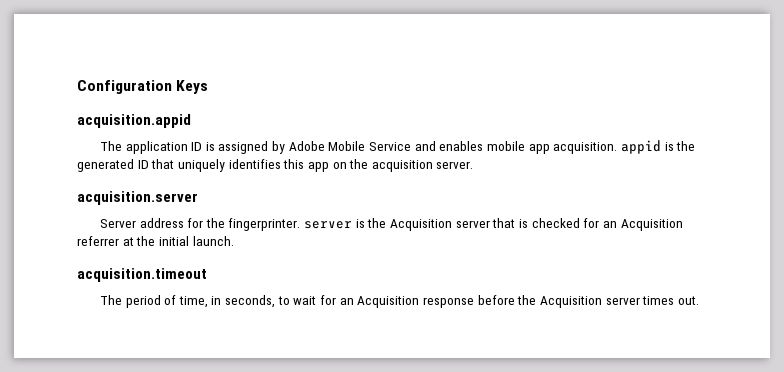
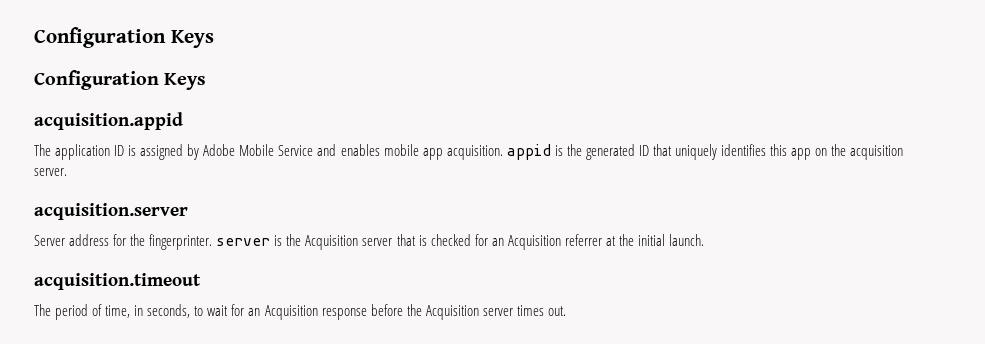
[77,80,209,94] Configuration Keys -> [34,27,214,48] [34,70,207,90] Configuration Keys // Configuration Keys

